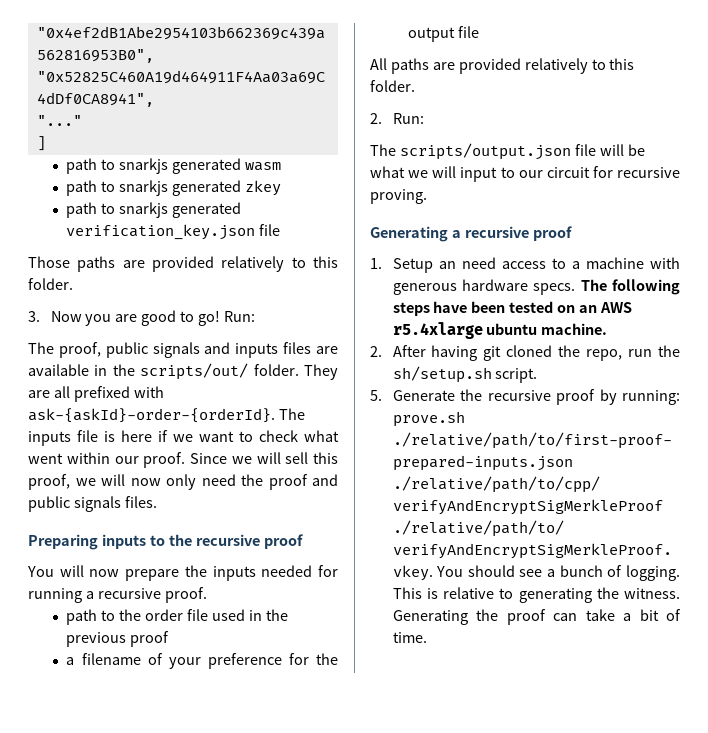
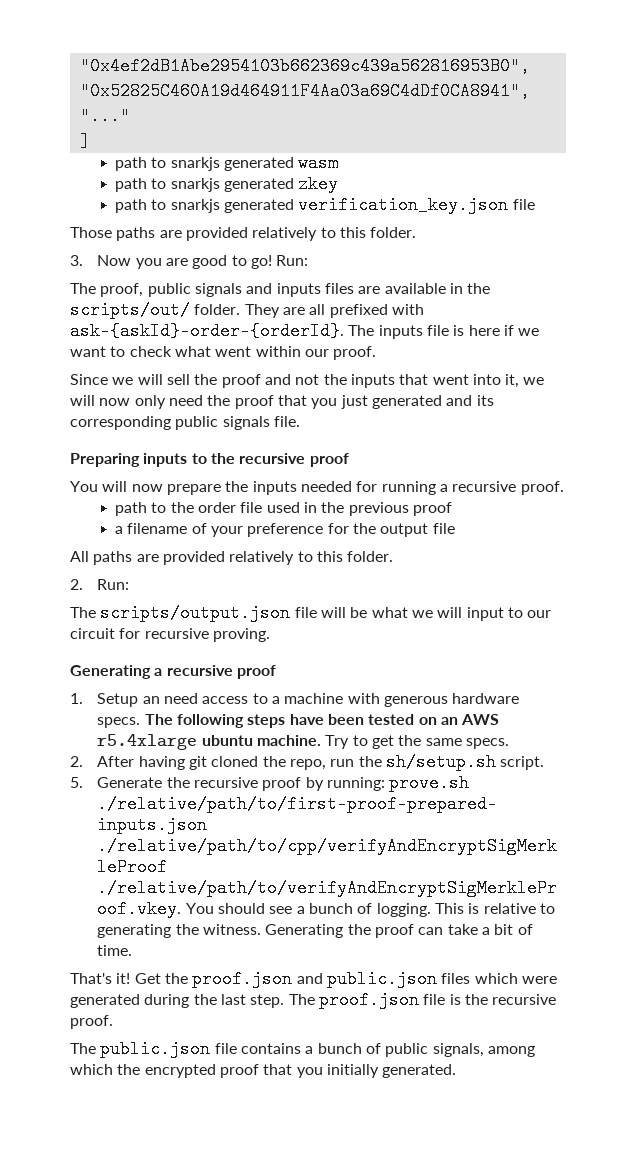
(186, 460) none -> (377, 353) //
[313,452,338,464] [28,474,70,490] this proof, -> [194,374,520,388] the proof and not the inputs that went into it,
[312,474,338,486] [28,496,157,512] and public signals files. -> [277,395,494,409] [70,416,300,430] that you just generated and its corresponding public signals file.
(608, 329) none -> [325,735,509,749] Try to get the same specs.
(427, 637) none -> [70,970,557,988] [70,991,557,1009] [70,1015,113,1029] [70,1040,535,1058] [70,1064,457,1078] // That's it! Get the proof.json and public.json files which were generated during the last step. The proof.json file is the recursive proof. // The public.json file contains a bunch of public signals, among which the encrypted proof that you initially generated.

